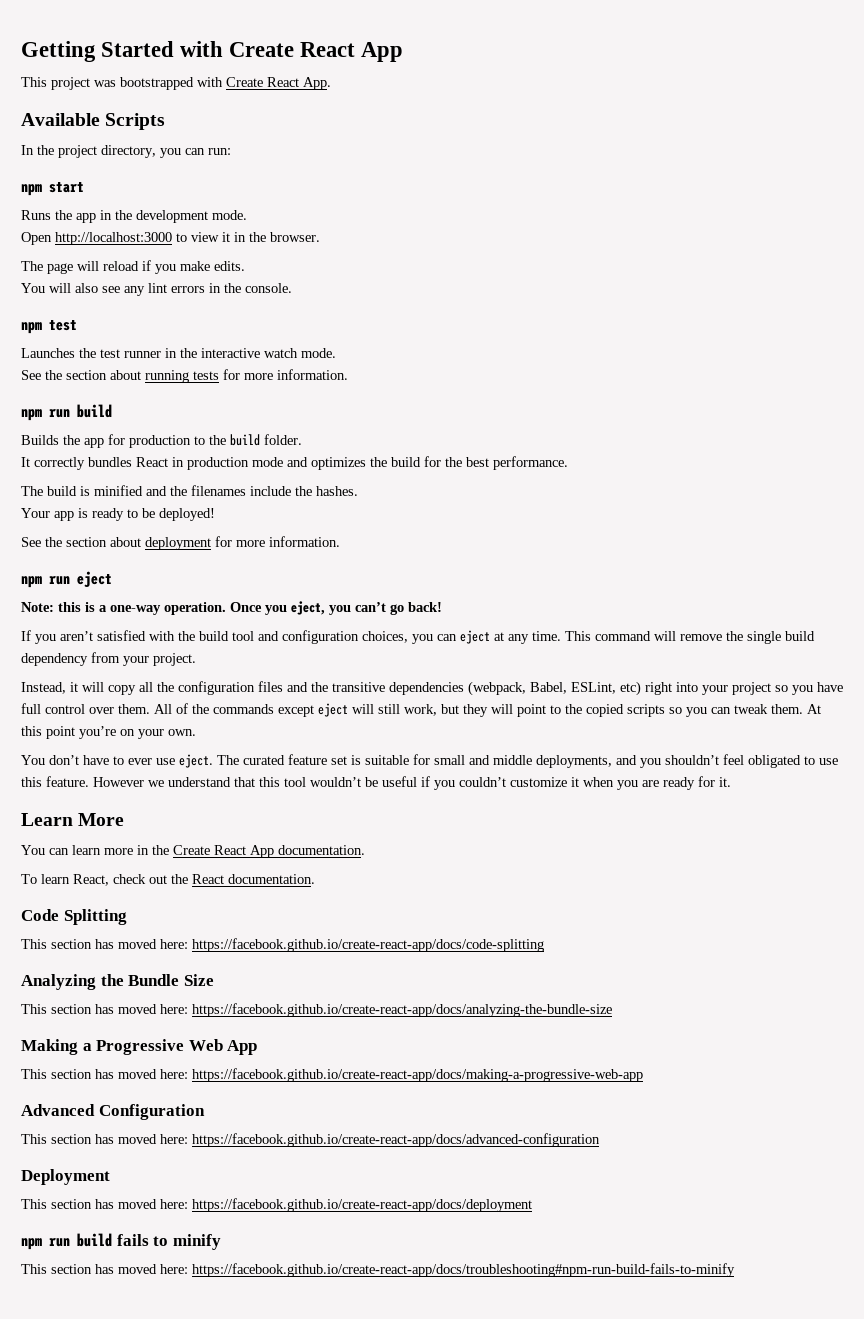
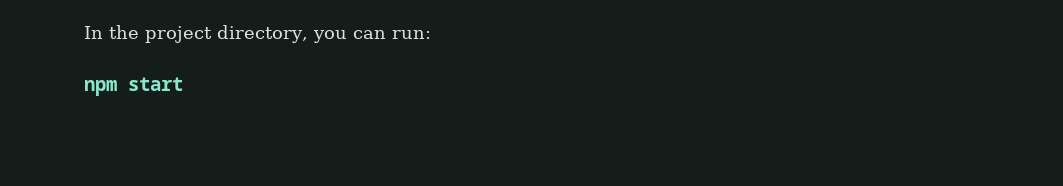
[21,41,404,62] [21,77,331,90] [21,113,166,130] Getting Started with Create React App // This project was bootstrapped with Create React App. // Available Scripts // -> (84, 32) none
[21,210,247,223] [21,232,320,245] [21,260,245,274] [21,283,292,296] [21,320,77,334] [21,348,336,358] [21,369,348,383] [21,404,112,421] [21,434,302,448] [21,456,568,470] [21,485,358,496] [21,508,215,521] [21,536,340,550] [21,571,112,588] [21,601,442,615] [21,630,815,644] [21,652,196,666] [21,681,843,696] [21,703,821,717] [21,726,196,739] [21,754,838,768] [21,776,731,790] [21,813,125,826] [21,845,365,858] [21,874,315,886] [21,909,127,925] [21,938,544,952] [21,974,214,990] [21,1003,612,1017] [21,1039,258,1055] [21,1068,643,1082] [21,1104,205,1120] [21,1133,600,1147] [21,1169,110,1185] [21,1198,532,1212] [21,1233,221,1250] [21,1263,735,1277] // Runs the app in the development mode. // Open http://localhost:3000 to view it in the browser. // The page will reload if you make edits. // You will also see any lint errors in the console. // npm test // Launches the test runner in the interactive watch mode. // See the section about running tests for more information. // npm run build // Builds the app for production to the build folder. // It correctly bundles React in production mode and optimizes the build for the best performance. // The build is minified and the filenames include the hashes. // Your app is ready to be deployed! // See the section about deployment for more information. // npm run eject // Note: this is a one-way operation. Once you eject, you can’t go back! // If you aren’t satisfied with the build tool and configuration choices, you can eject at any time. This command will remove the single build dependency from your project. // Instead, it will copy all the configuration files and the transitive dependencies (webpack, Babel, ESLint, etc) right into your project so you have full control over them. All of the commands except eject will still work, but they will point to the copied scripts so you can tweak them. At this point you’re on your own. // You don’t have to ever use eject. The curated feature set is suitable for small and middle deployments, and you shouldn’t feel obligated to use this feature. However we understand that this tool wouldn’t be useful if you couldn’t customize it when you are ready for it. // Learn More // You can learn more in the Create React App documentation. // To learn React, check out the React documentation. // Code Splitting // This section has moved here: https://facebook.github.io/create-react-app/docs/code-splitting // Analyzing the Bundle Size // This section has moved here: https://facebook.github.io/create-react-app/docs/analyzing-the-bundle-size // Making a Progressive Web App // This section has moved here: https://facebook.github.io/create-react-app/docs/making-a-progressive-web-app // Advanced Configuration // This section has moved here: https://facebook.github.io/create-react-app/docs/advanced-configuration // Deployment // This section has moved here: https://facebook.github.io/create-react-app/docs/deployment // npm run build fails to minify // This section has moved here: https://facebook.github.io/create-react-app/docs/troubleshooting#npm-run-build-fails-to-minify -> (183, 84) none

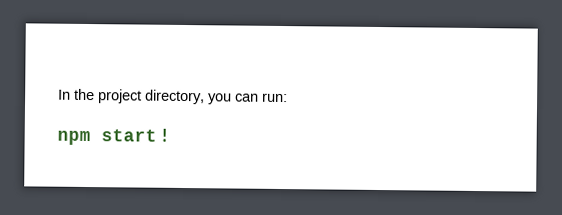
(183, 84) none -> [160,128,168,142] !

